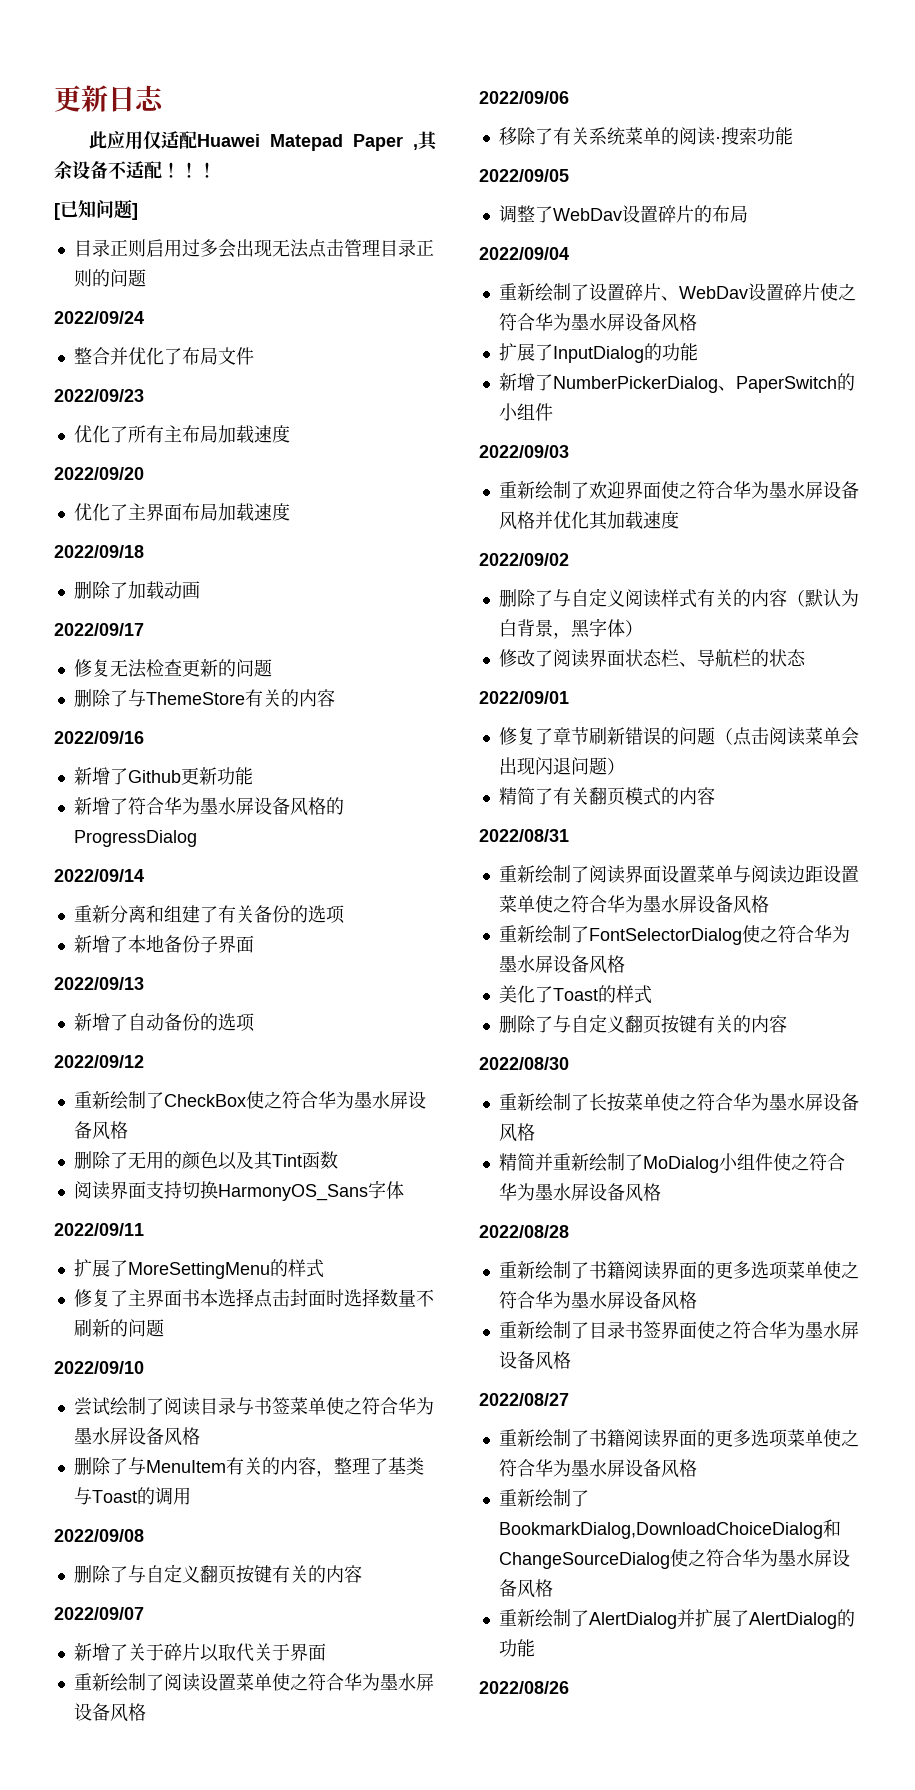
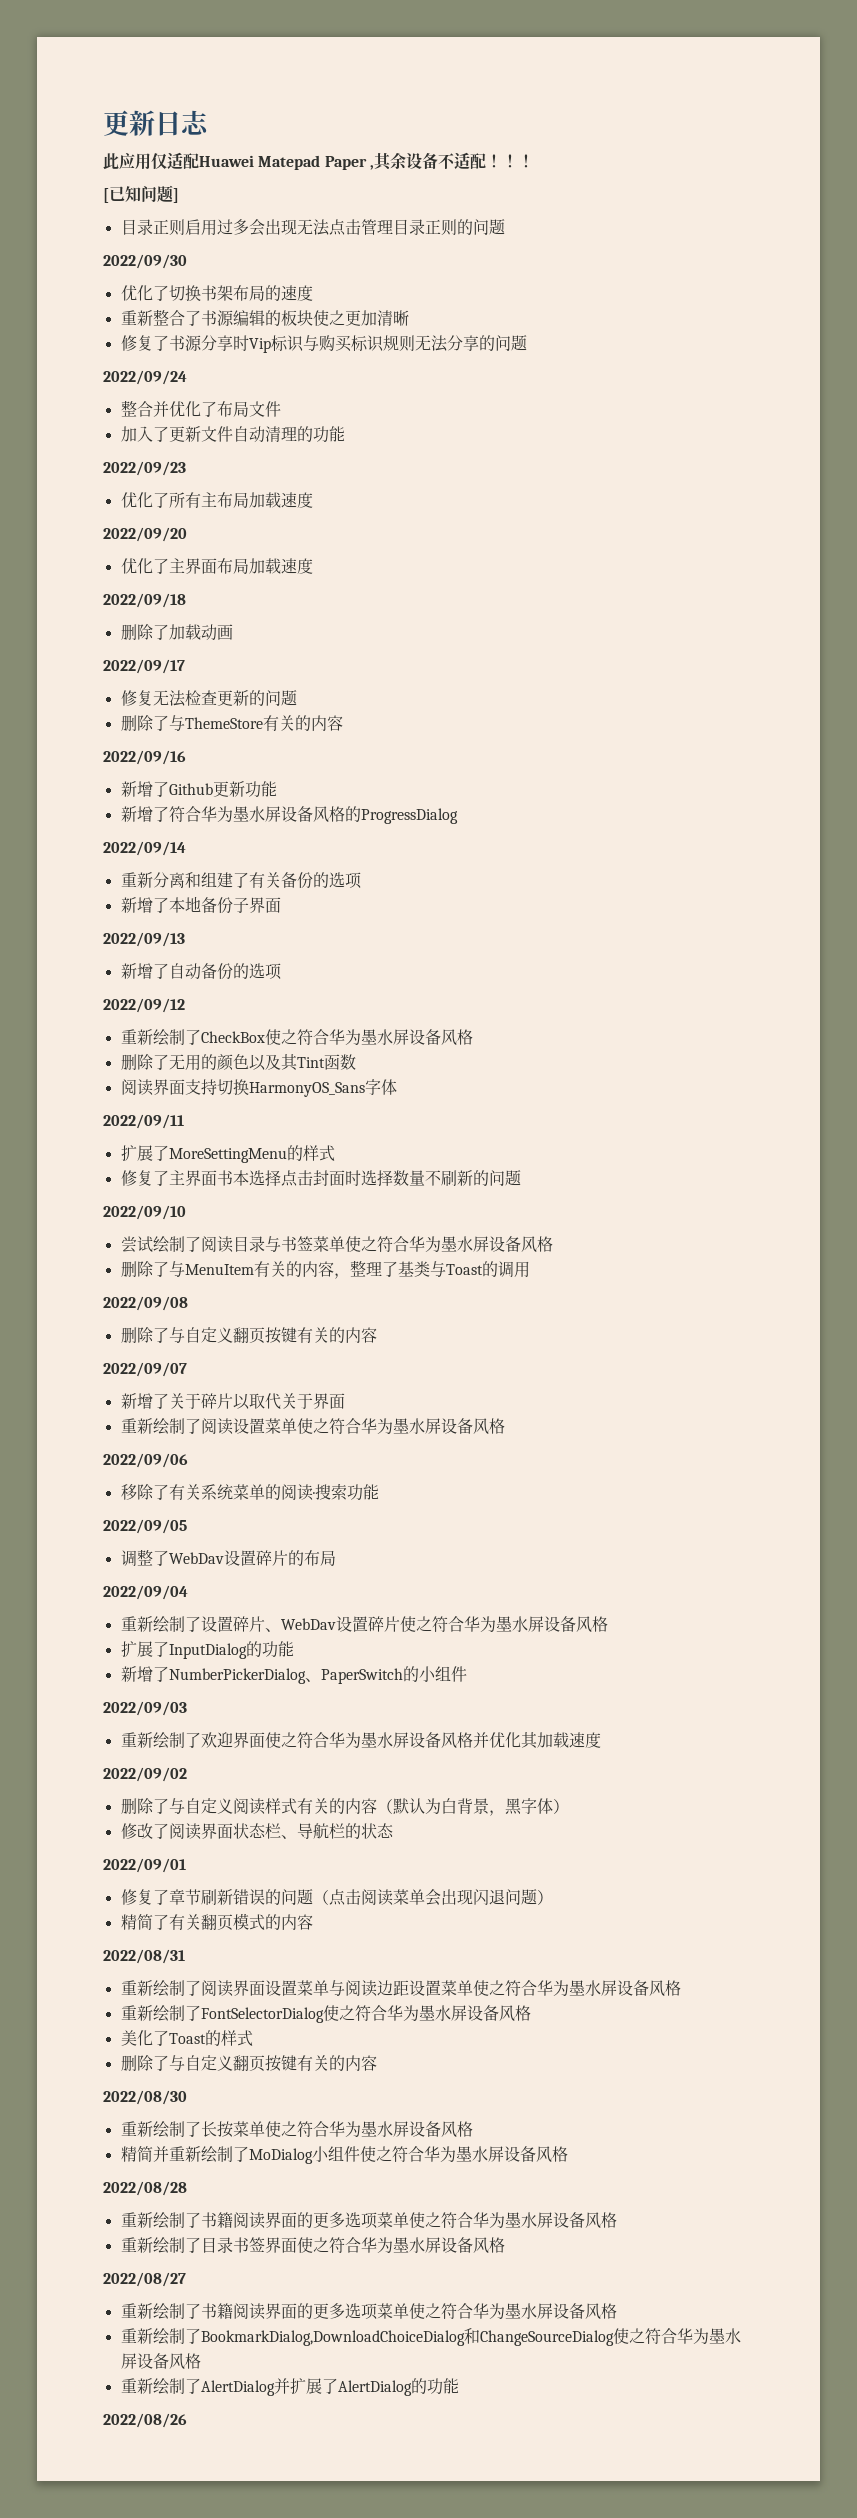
(146, 278) none -> [103,254,187,269] [120,285,313,302] [120,309,409,326] [120,335,527,353] // 2022/09/30 // 优化了切换书架布局的速度 // 重新整合了书源编辑的板块使之更加清晰 // 修复了书源分享时Vip标识与购买标识规则无法分享的问题
(254, 356) none -> [120,426,345,443] // 加入了更新文件自动清理的功能

